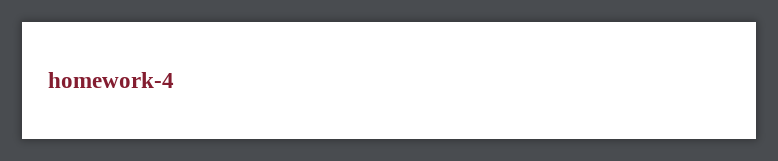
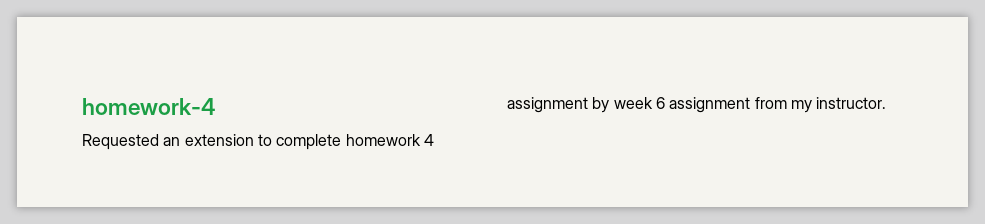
(174, 80) none -> [82,134,434,150] [507,97,887,113] // Requested an extension to complete homework 4 assignment by week 6 assignment from my instructor.

